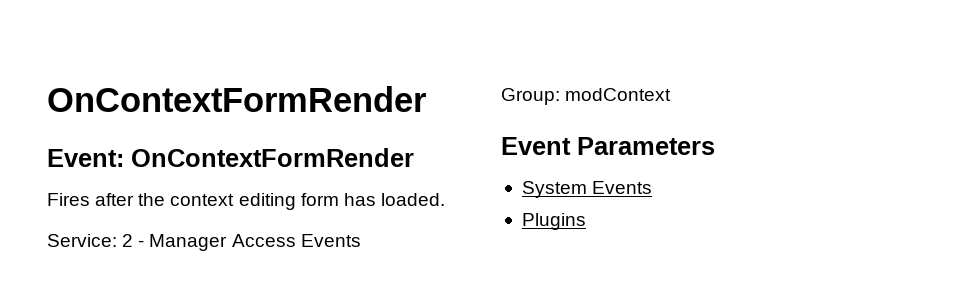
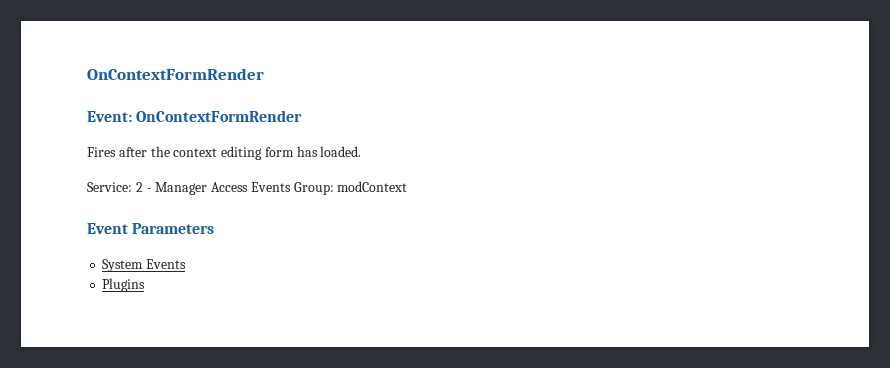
(361, 240) // -> (291, 187) none

